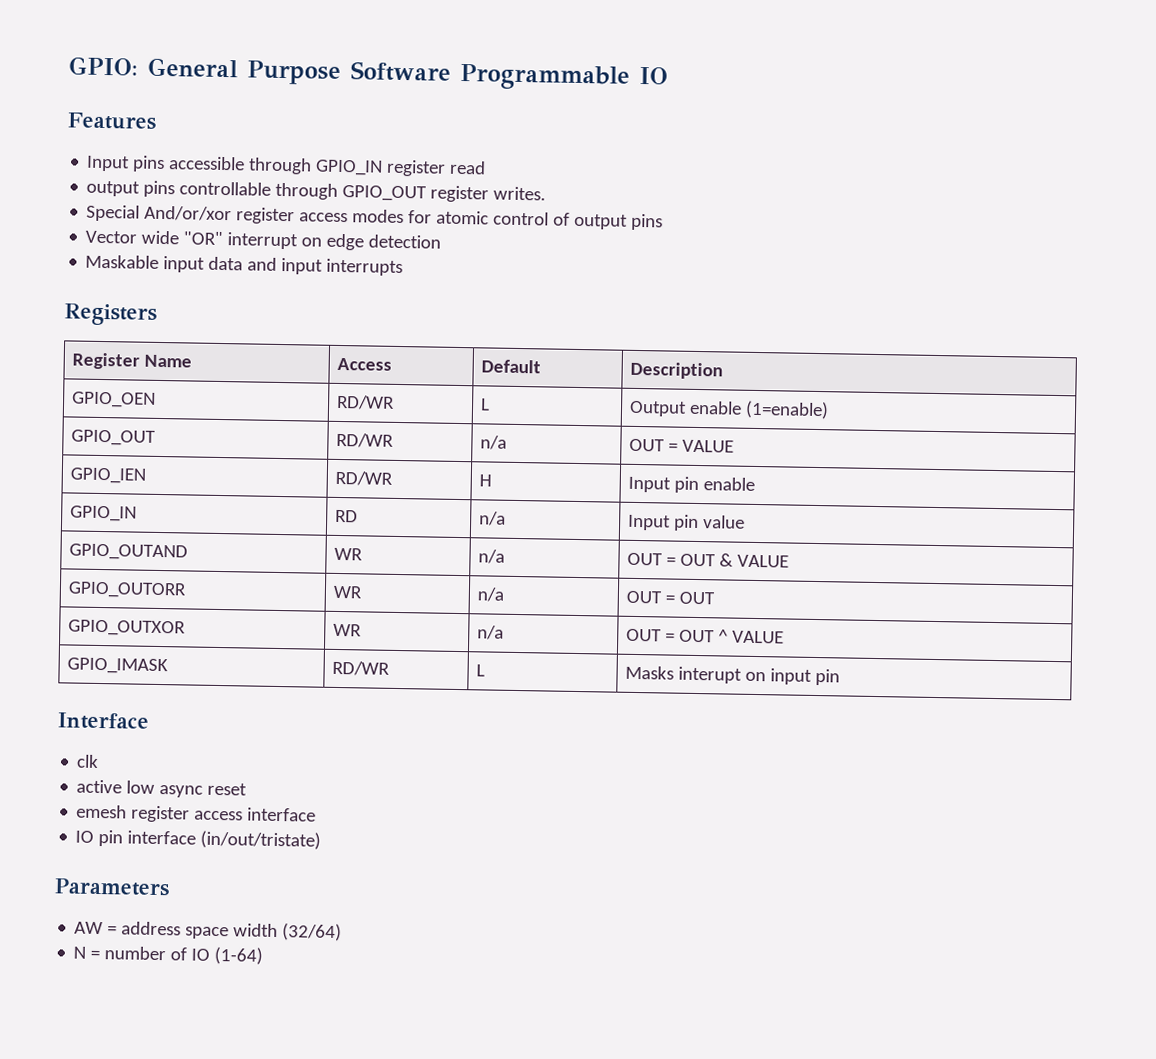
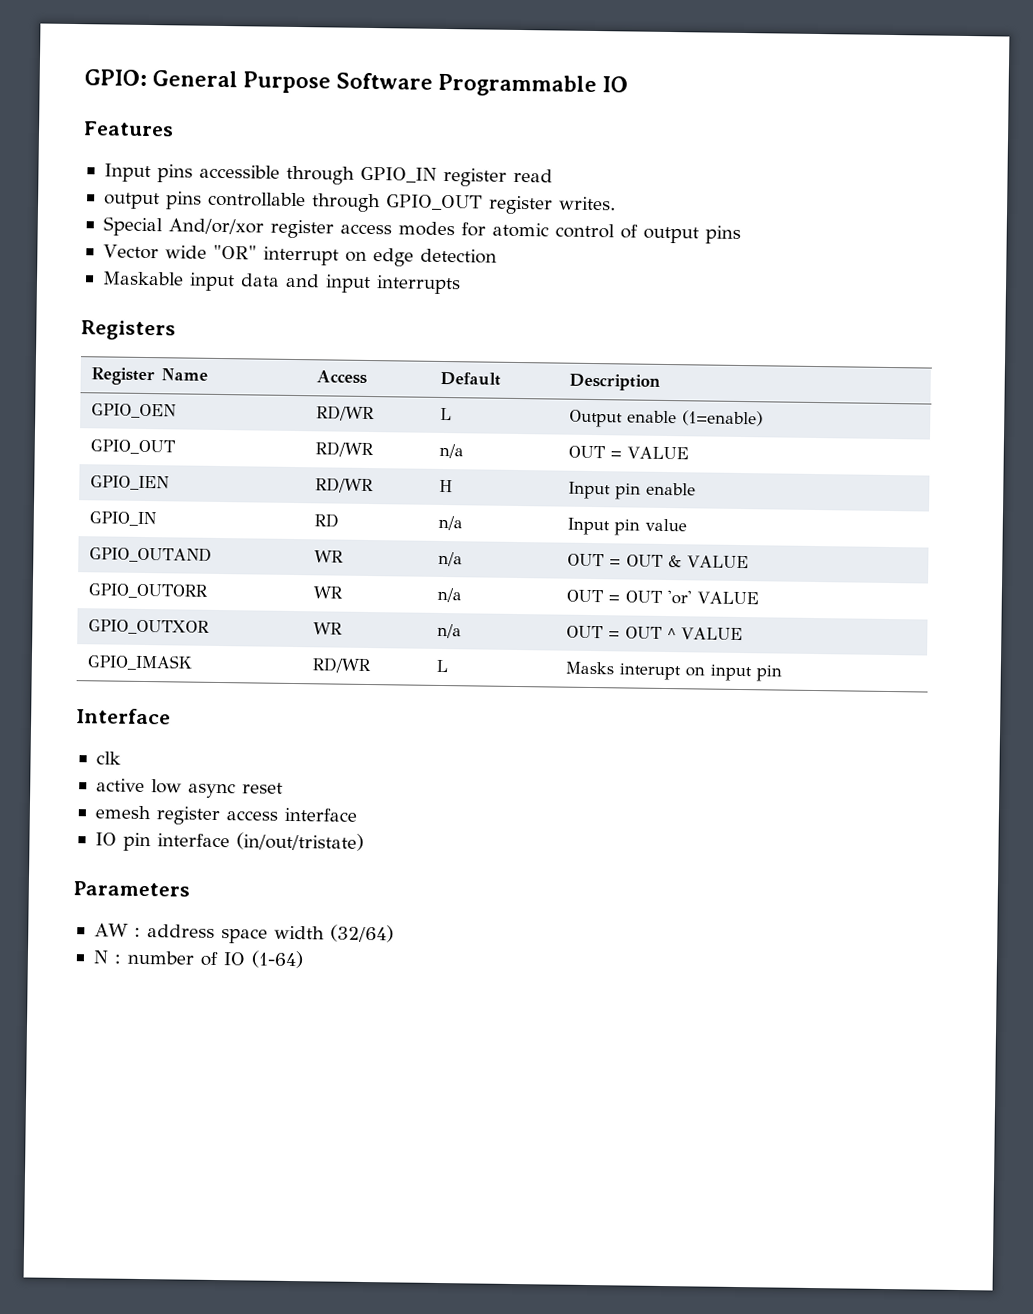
(716, 598) none -> [666,590,759,605] 'or' VALUE
[107,925,118,935] = -> [133,927,141,937] :
[90,949,101,960] = -> [113,954,121,964] :

